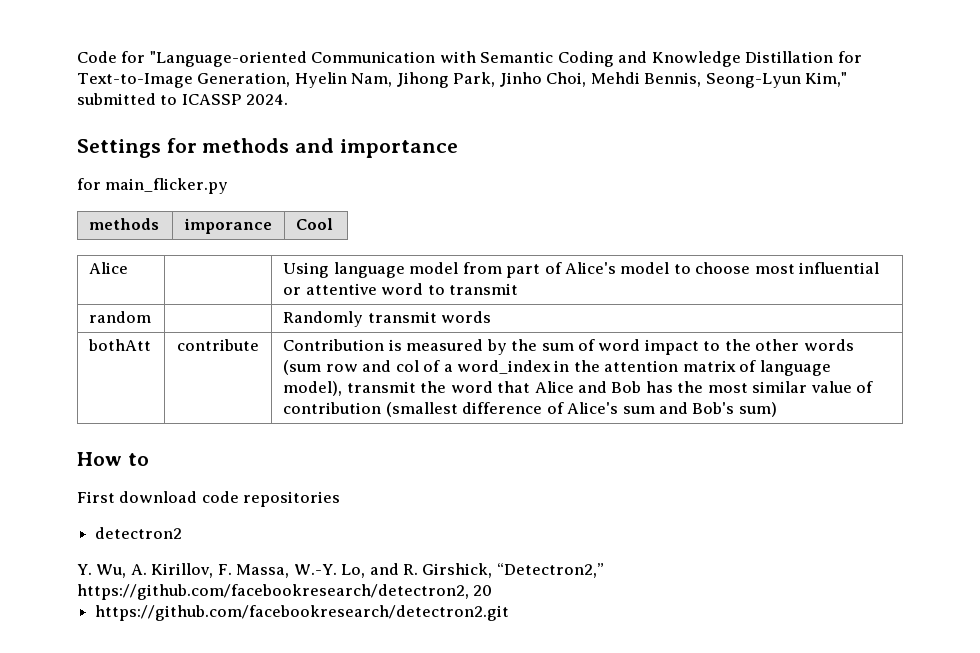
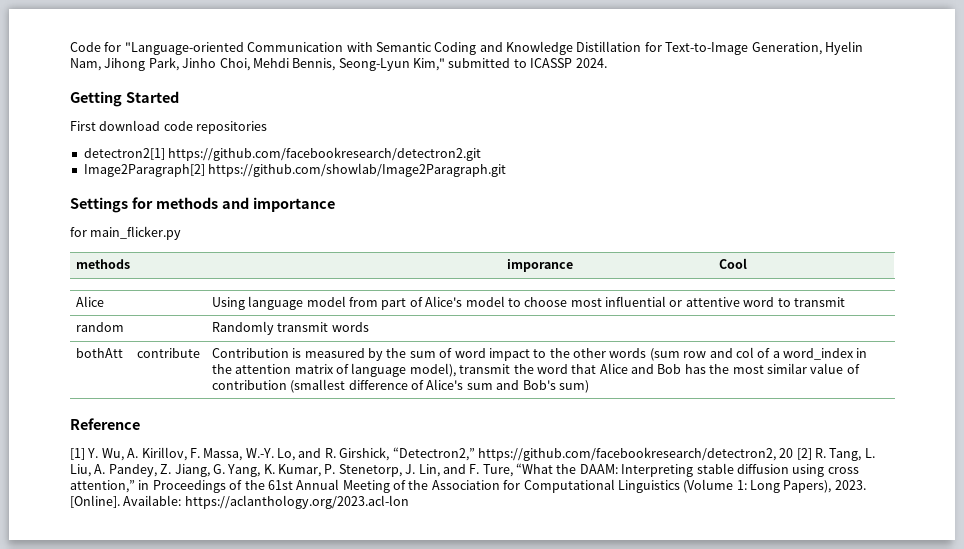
(289, 99) none -> [70,91,179,107] [70,120,268,134] [83,147,482,161] [83,163,507,177] // Getting Started // First download code repositories // detectron2[1] https://github.com/facebookresearch/detectron2.git // Image2Paragraph[2] https://github.com/showlab/Image2Paragraph.git
[77,452,149,466] [77,491,341,507] [95,527,183,539] How to // First download code repositories // detectron2 // -> [70,418,140,430] [70,448,85,460] Reference // [1]
[95,605,510,621] // https://github.com/facebookresearch/detectron2.git -> [796,448,875,461] [70,463,859,477] [70,479,866,493] [70,495,409,509] [2] R. Tang, L. Liu, A. Pandey, Z. Jiang, G. Yang, K. Kumar, P. Stenetorp, J. Lin, and F. Ture, “What the DAAM: Interpreting stable diffusion using cross attention,” in Proceedings of the 61st Annual Meeting of the Association for Computational Linguistics (Volume 1: Long Papers), 2023. [Online]. Available: https://aclanthology.org/2023.acl-lon

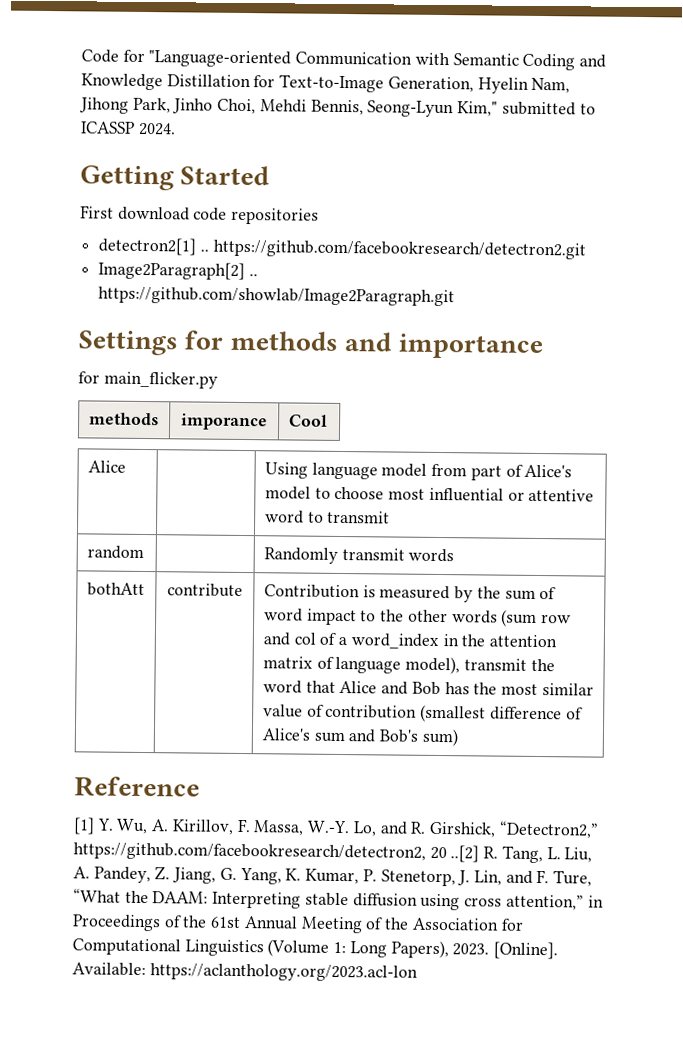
(165, 154) none -> [199,249,209,252] ..
(205, 170) none -> [248,274,258,277] ..
[796,448,812,460] [2] -> [450,845,480,863] ..[2]

